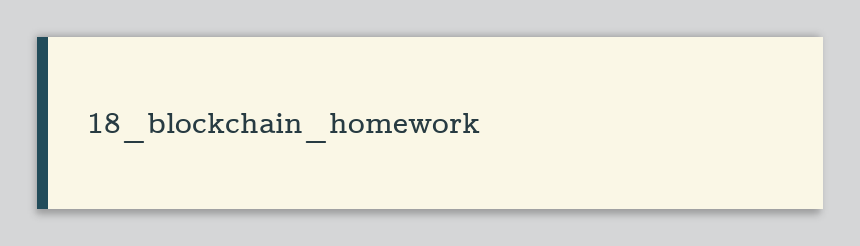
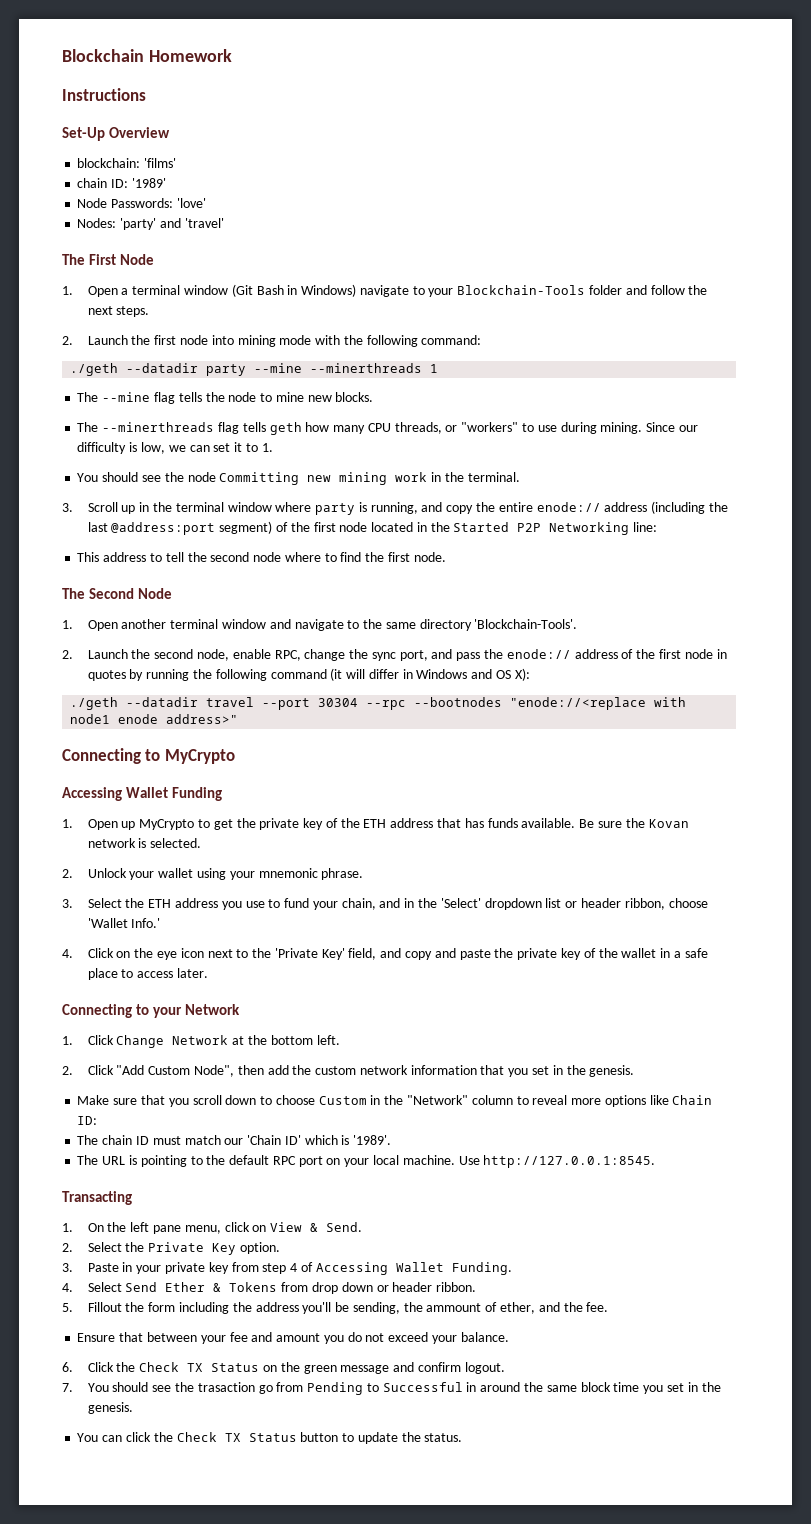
[87,113,480,143] 18_blockchain_homework -> [62,49,232,62] [62,88,146,101] [62,127,171,141] [77,158,177,168] [77,178,166,188] [77,198,206,208] [77,218,224,230] [62,254,155,265] [62,284,708,297] [87,306,150,317] [62,335,482,347] [70,363,439,376] [77,392,374,404] [77,422,698,435] [77,442,273,454] [77,472,520,485] [62,501,728,515] [87,521,658,535] [77,552,446,562] [62,588,173,599] [62,619,578,631] [62,649,727,661] [87,668,530,681] [70,697,687,710] [70,714,239,724] [62,748,235,764] [62,787,223,801] [62,818,689,830] [87,838,202,848] [62,868,364,880] [62,898,708,910] [87,918,161,928] [62,948,708,960] [87,968,209,980] [62,1004,241,1018] [62,1035,340,1048] [62,1065,635,1077] [77,1095,713,1107] [77,1116,98,1125] [77,1135,392,1145] [77,1155,656,1168] [62,1191,132,1205] [62,1222,363,1234] [62,1242,281,1255] [62,1262,512,1275] [62,1282,477,1294] [62,1302,609,1314] [77,1332,509,1344] [62,1362,505,1374] [62,1382,721,1395] [87,1402,133,1414] [77,1432,463,1444] Blockchain Homework // Instructions // Set-Up Overview // blockchain: 'films' // chain ID: '1989' // Node Passwords: 'love' // Nodes: 'party' and 'travel' // The First Node // 1. Open a terminal window (Git Bash in Windows) navigate to your Blockchain-Tools folder and follow the next steps. // 2. Launch the first node into mining mode with the following command: // ./geth --datadir party --mine --minerthreads 1 // The --mine flag tells the node to mine new blocks. // The --minerthreads flag tells geth how many CPU threads, or "workers" to use during mining. Since our difficulty is low, we can set it to 1. // You should see the node Committing new mining work in the terminal. // 3. Scroll up in the terminal window where party is running, and copy the entire enode:// address (including the last @address:port segment) of the first node located in the Started P2P Networking line: // This address to tell the second node where to find the first node. // The Second Node // 1. Open another terminal window and navigate to the same directory 'Blockchain-Tools'. // 2. Launch the second node, enable RPC, change the sync port, and pass the enode:// address of the first node in quotes by running the following command (it will differ in Windows and OS X): // ./geth --datadir travel --port 30304 --rpc --bootnodes "enode://<replace with node1 enode address>" // Connecting to MyCrypto // Accessing Wallet Funding // 1. Open up MyCrypto to get the private key of the ETH address that has funds available. Be sure the Kovan network is selected. // 2. Unlock your wallet using your mnemonic phrase. // 3. Select the ETH address you use to fund your chain, and in the 'Select' dropdown list or header ribbon, choose 'Wallet Info.' // 4. Click on the eye icon next to the 'Private Key' field, and copy and paste the private key of the wallet in a safe place to access later. // Connecting to your Network // 1. Click Change Network at the bottom left. // 2. Click "Add Custom Node", then add the custom network information that you set in the genesis. // Make sure that you scroll down to choose Custom in the "Network" column to reveal more options like Chain ID: // The chain ID must match our 'Chain ID' which is '1989'. // The URL is pointing to the default RPC port on your local machine. Use http://127.0.0.1:8545. // Transacting // 1. On the left pane menu, click on View & Send. // 2. Select the Private Key option. // 3. Paste in your private key from step 4 of Accessing Wallet Funding. // 4. Select Send Ether & Tokens from drop down or header ribbon. // 5. Fillout the form including the address you'll be sending, the ammount of ether, and the fee. // Ensure that between your fee and amount you do not exceed your balance. // 6. Click the Check TX Status on the green message and confirm logout. // 7. You should see the trasaction go from Pending to Successful in around the same block time you set in the genesis. // You can click the Check TX Status button to update the status.

